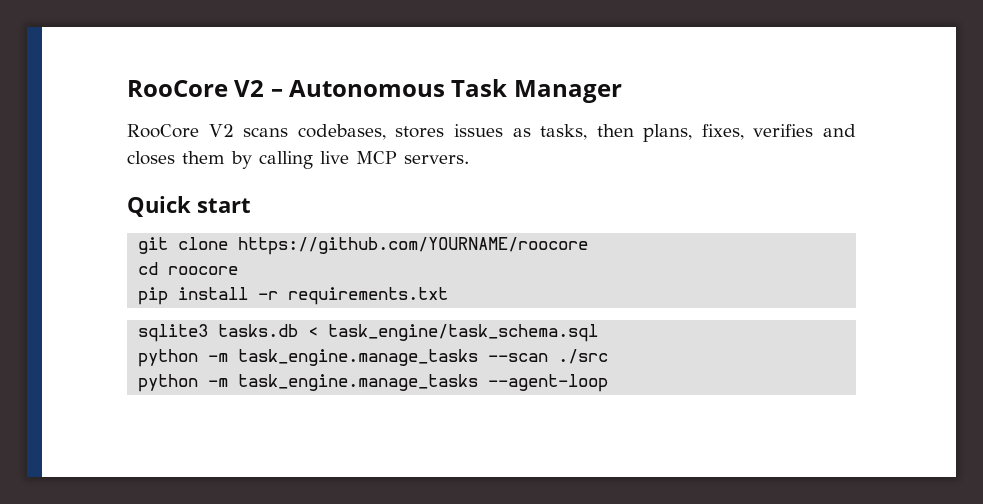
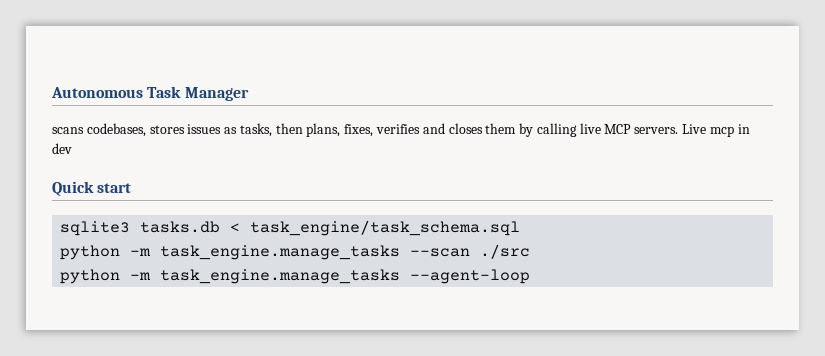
[127,80,283,97] RooCore V2 – -> (51, 92) none
[127,124,234,138] RooCore V2 -> (249, 94) none
[127,196,251,217] [138,237,589,255] [138,262,239,275] [138,287,449,305] // Quick start // git clone https://github.com/YOURNAME/roocore // cd roocore // pip install -r requirements.txt -> [682,124,750,137] [52,143,72,154] [52,181,132,196] Live mcp in dev // Quick start

